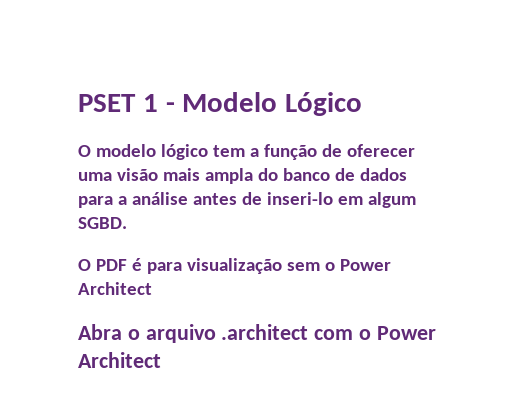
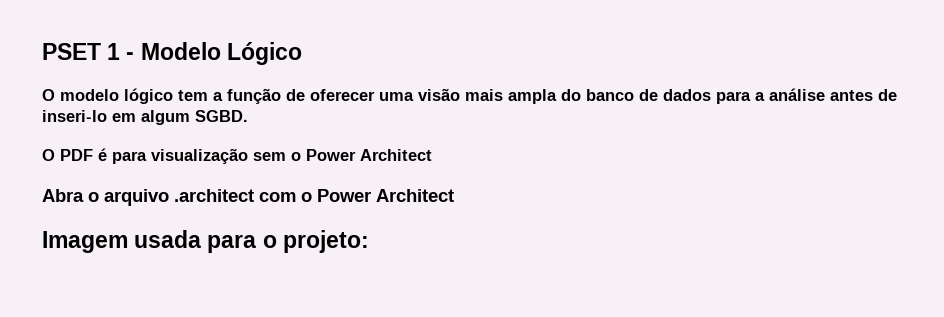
(161, 360) none -> [42,230,369,253] // Imagem usada para o projeto:

